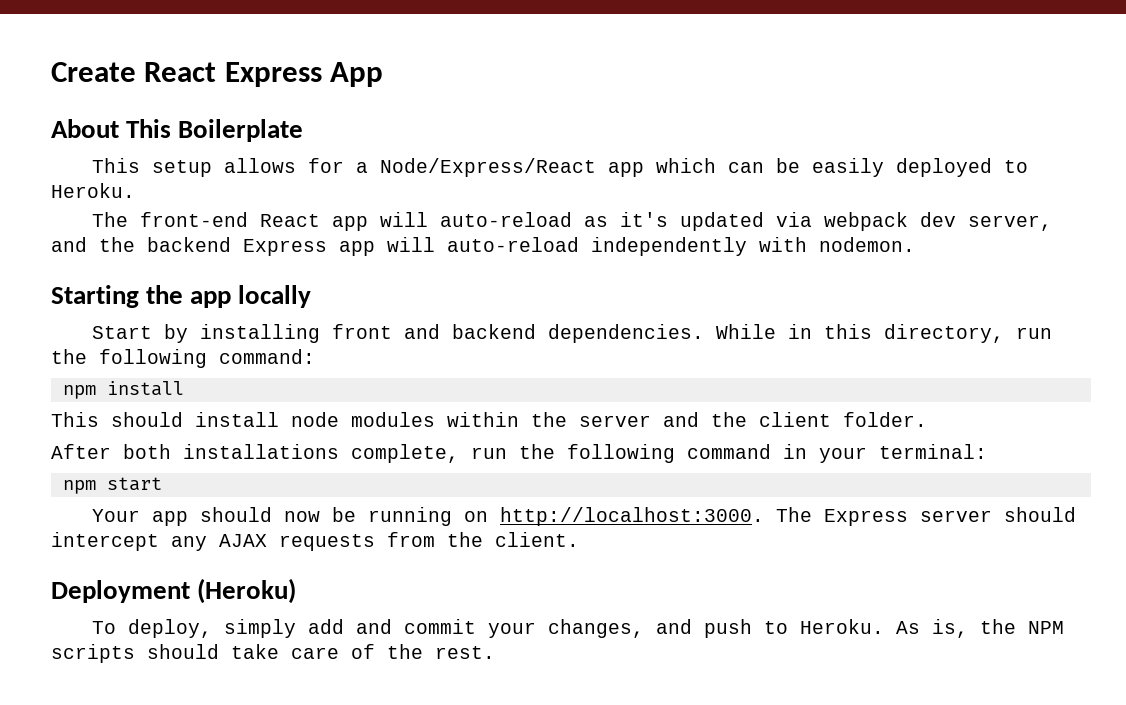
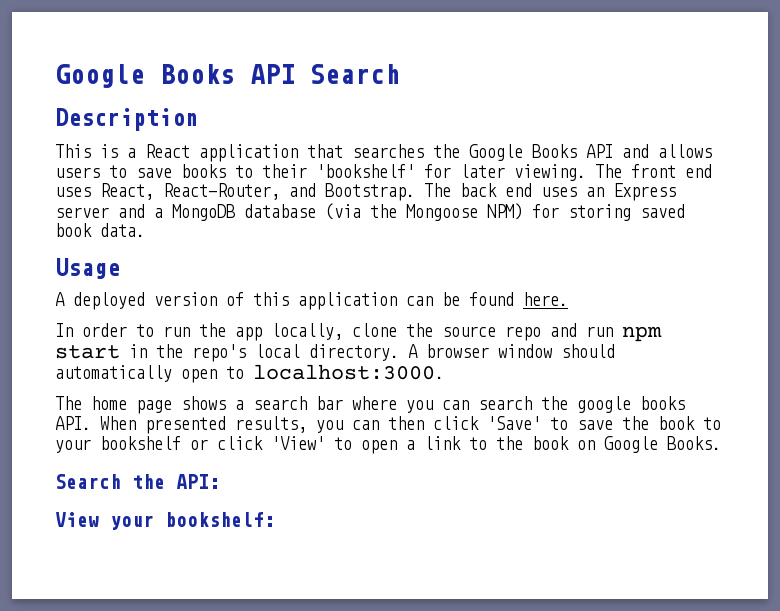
[51,62,384,87] [51,119,304,142] [91,158,1028,177] [51,183,135,198] [91,212,1052,231] [51,237,915,256] [51,285,312,308] [91,324,1052,343] [51,349,315,368] [62,381,184,399] [51,412,927,427] [51,444,987,463] [62,477,162,494] [91,507,1076,526] [51,532,579,551] [51,578,297,604] [91,619,1064,638] [51,644,495,663] Create React Express App // About This Boilerplate // This setup allows for a Node/Express/React app which can be easily deployed to Heroku. // The front-end React app will auto-reload as it's updated via webpack dev server, and the backend Express app will auto-reload independently with nodemon. // Starting the app locally // Start by installing front and backend dependencies. While in this directory, run the following command: // npm install // This should install node modules within the server and the client folder. // After both installations complete, run the following command in your terminal: // npm start // Your app should now be running on http://localhost:3000. The Express server should intercept any AJAX requests from the client. // Deployment (Heroku) // To deploy, simply add and commit your changes, and push to Heroku. As is, the NPM scripts should take care of the rest. -> [55,64,400,88] [55,108,198,131] [55,144,712,162] [55,164,712,181] [55,183,676,201] [55,203,685,221] [55,223,145,237] [55,258,120,279] [55,292,568,310] [55,323,662,342] [55,344,615,362] [55,364,444,383] [55,396,685,414] [55,416,721,434] [55,436,721,454] [55,474,220,489] [55,512,275,530] Google Books API Search // Description // This is a React application that searches the Google Books API and allows users to save books to their 'bookshelf' for later viewing. The front end uses React, React-Router, and Bootstrap. The back end uses an Express server and a MongoDB database (via the Mongoose NPM) for storing saved book data. // Usage // A deployed version of this application can be found here. // In order to run the app locally, clone the source repo and run npm start in the repo's local directory. A browser window should automatically open to localhost:3000. // The home page shows a search bar where you can search the google books API. When presented results, you can then click 'Save' to save the book to your bookshelf or click 'View' to open a link to the book on Google Books. // Search the API: // View your bookshelf:

